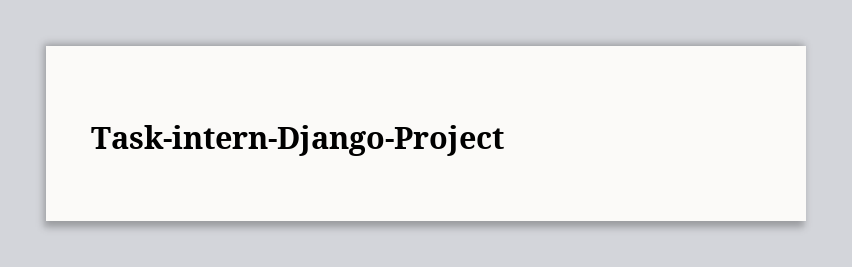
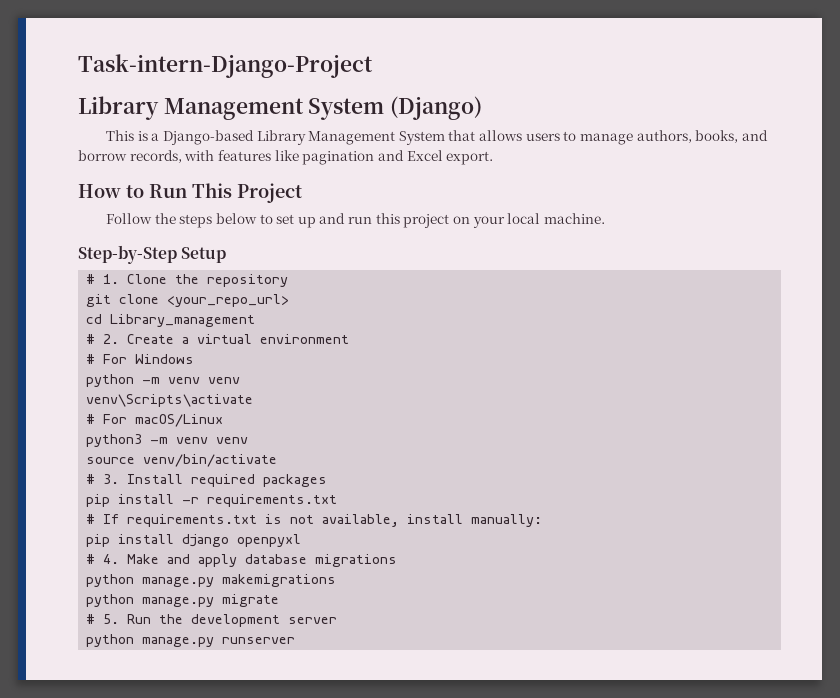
(504, 140) none -> [78,96,483,120] [105,130,768,145] [78,150,494,165] [78,183,302,203] [105,213,605,228] [78,245,227,264] [86,274,289,287] [86,294,290,307] [86,314,256,327] [86,334,350,344] [86,354,195,364] [86,374,241,387] [86,394,254,407] [86,414,224,427] [86,434,249,447] [86,454,278,467] [86,474,328,487] [86,494,338,507] [86,514,543,527] [86,534,302,547] [86,554,398,567] [86,574,337,587] [86,594,280,607] [86,614,338,627] [86,634,296,647] // Library Management System (Django) // This is a Django-based Library Management System that allows users to manage authors, books, and borrow records, with features like pagination and Excel export. // How to Run This Project // Follow the steps below to set up and run this project on your local machine. // Step-by-Step Setup // # 1. Clone the repository // git clone <your_repo_url> // cd Library_management // # 2. Create a virtual environment // # For Windows // python -m venv venv // venv\Scripts\activate // # For macOS/Linux // python3 -m venv venv // source venv/bin/activate // # 3. Install required packages // pip install -r requirements.txt // # If requirements.txt is not available, install manually: // pip install django openpyxl // # 4. Make and apply database migrations // python manage.py makemigrations // python manage.py migrate // # 5. Run the development server // python manage.py runserver

